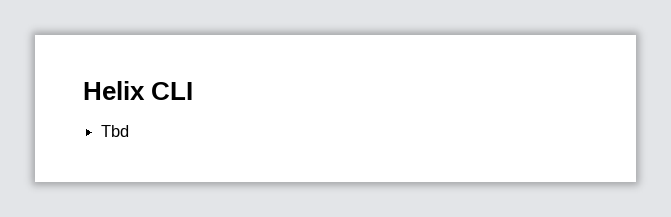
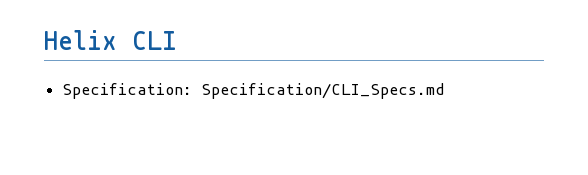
[101,125,130,137] Tbd -> [62,83,445,99] Specification: Specification/CLI_Specs.md

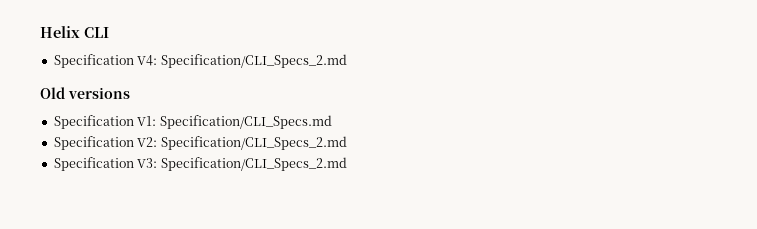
[62,83,445,99] Specification: Specification/CLI_Specs.md -> [53,54,347,68] [40,87,130,99] [53,115,332,129] [53,136,347,150] [53,157,347,171] Specification V4: Specification/CLI_Specs_2.md // Old versions // Specification V1: Specification/CLI_Specs.md // Specification V2: Specification/CLI_Specs_2.md // Specification V3: Specification/CLI_Specs_2.md

